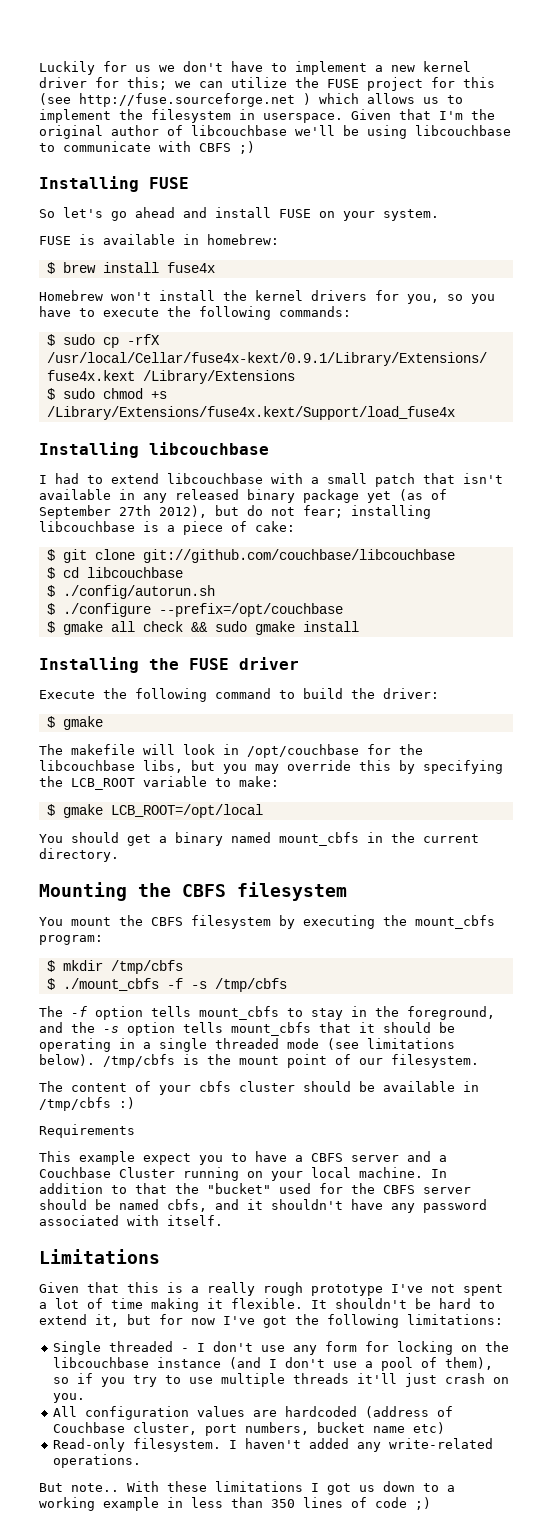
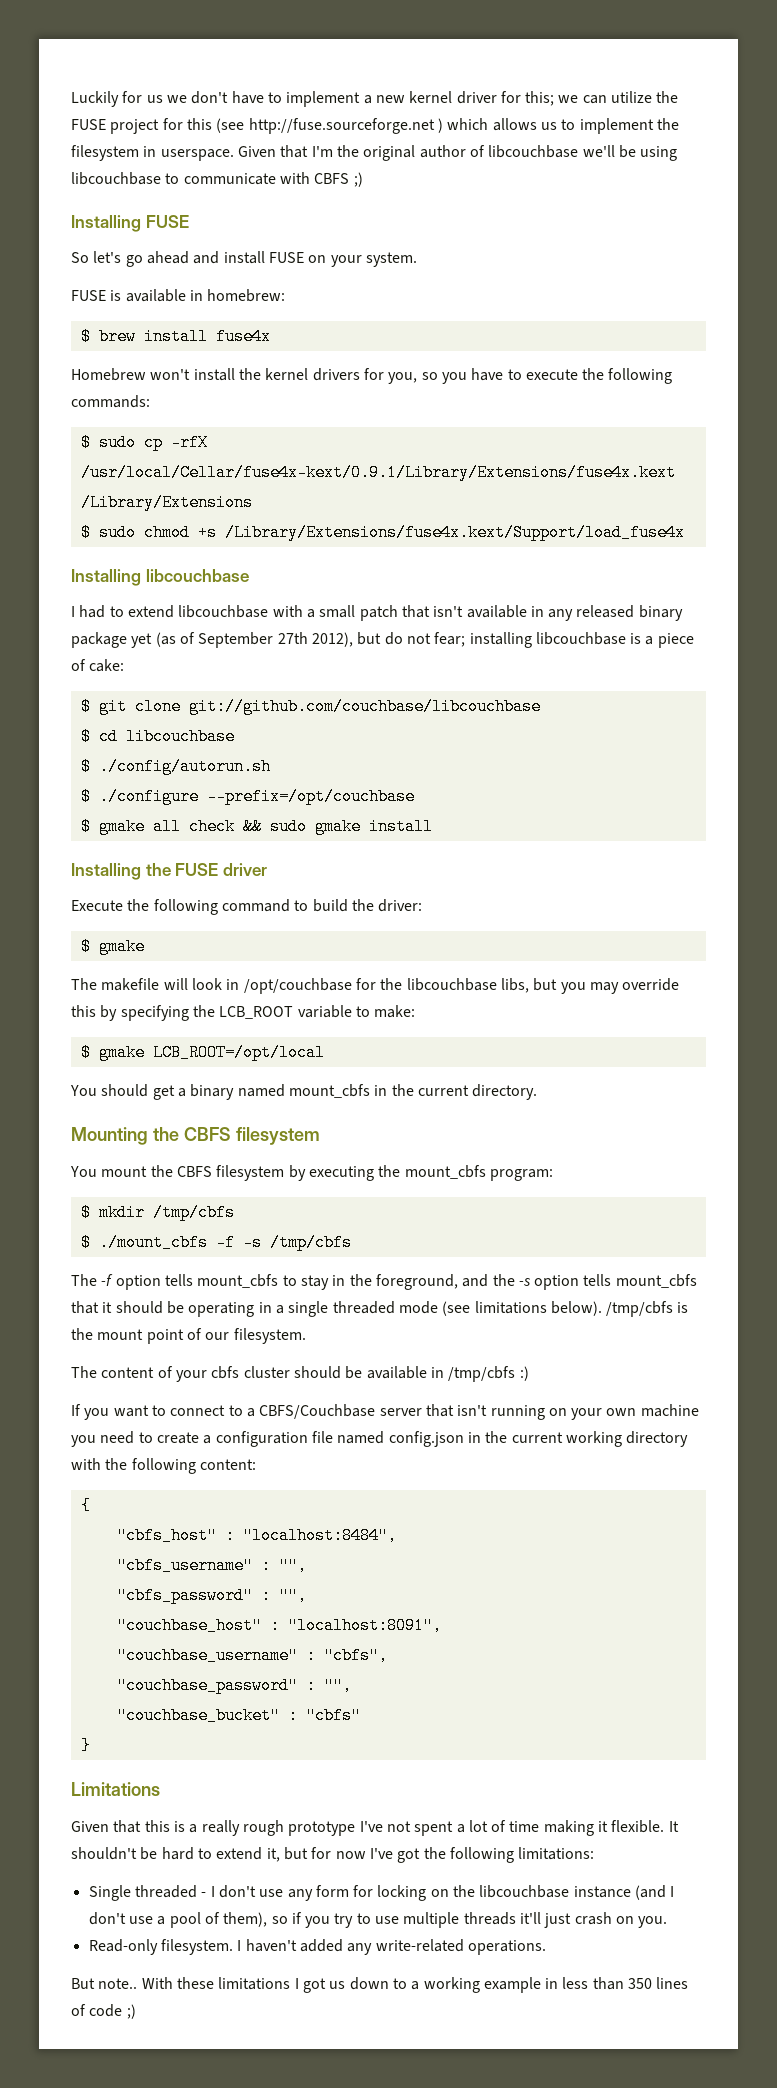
[39,1124,135,1138] [39,1151,447,1165] [39,1167,447,1181] [39,1183,471,1194] [39,1199,487,1213] [39,1215,223,1226] Requirements // This example expect you to have a CBFS server and a Couchbase Cluster running on your local machine. In addition to that the "bucket" used for the CBFS server should be named cbfs, and it shouldn't have any password associated with itself. -> [71,1404,699,1420] [71,1431,689,1447] [71,1458,256,1474] [80,1497,91,1514] [116,1527,397,1544] [116,1557,307,1574] [116,1587,307,1604] [116,1617,442,1634] [116,1647,388,1664] [116,1677,352,1694] [116,1707,361,1724] [80,1737,91,1754] If you want to connect to a CBFS/Couchbase server that isn't running on your own machine you need to create a configuration file named config.json in the current working directory with the following content: // { // "cbfs_host" : "localhost:8484", // "cbfs_username" : "", // "cbfs_password" : "", // "couchbase_host" : "localhost:8091", // "couchbase_username" : "cbfs", // "couchbase_password" : "", // "couchbase_bucket" : "cbfs" // }
[52,1406,453,1420] [52,1422,445,1436] // All configuration values are hardcoded (address of Couchbase cluster, port numbers, bucket name etc) -> (668, 1922) none

